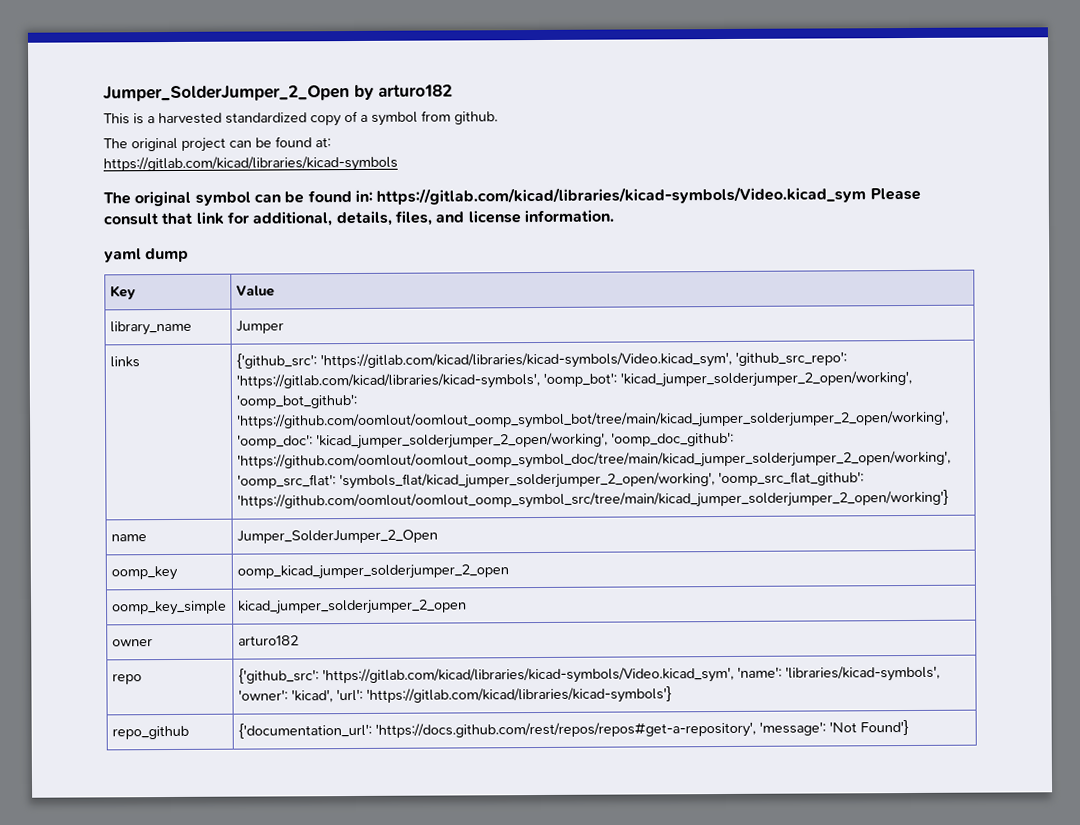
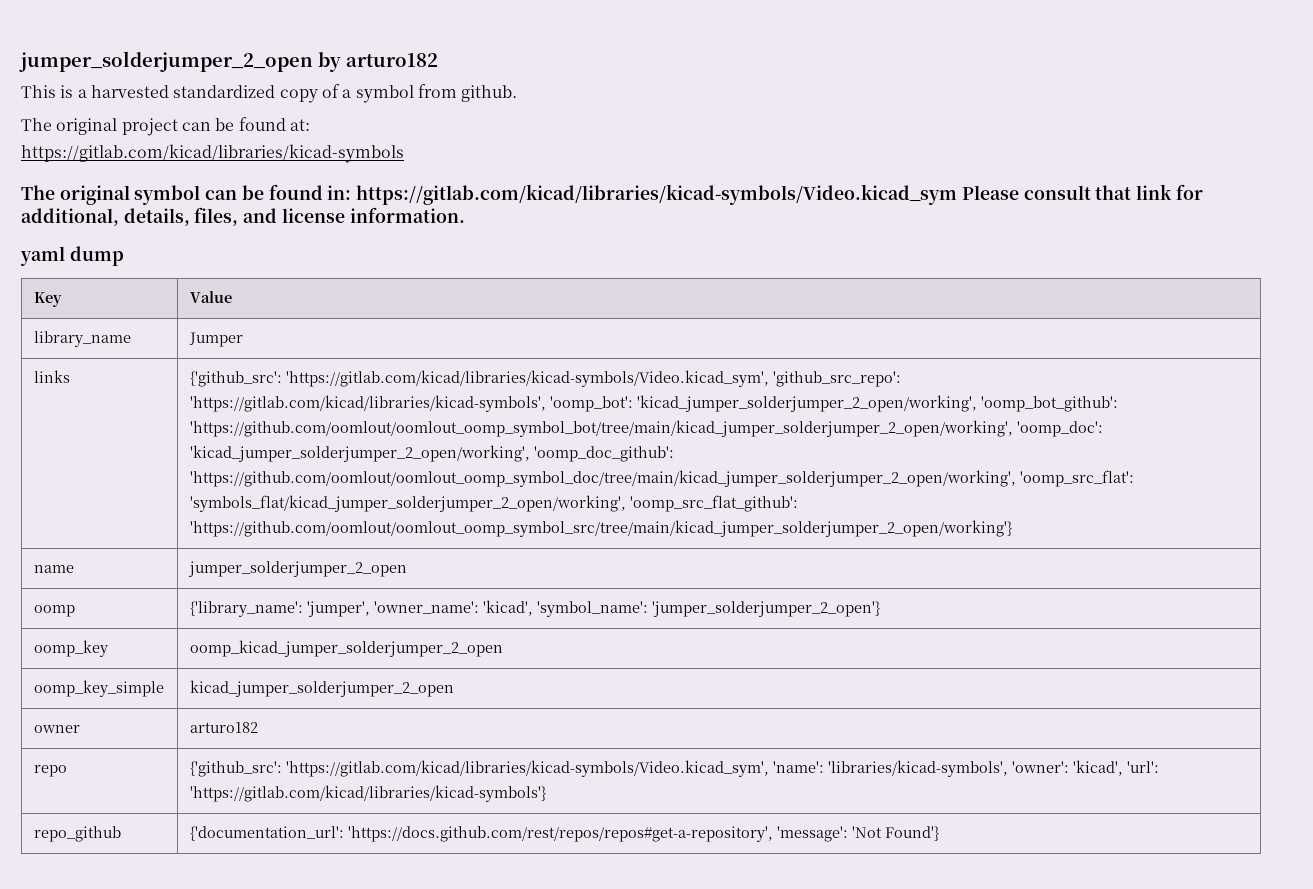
[103,85,350,102] Jumper_SolderJumper_2_Open -> [19,51,313,72] jumper_solderjumper_2_open
[236,529,438,544] Jumper_SolderJumper_2_Open -> [187,561,407,577] [33,605,75,617] [189,600,880,617] jumper_solderjumper_2_open // oomp | {'library_name': 'jumper', 'owner_name': 'kicad', 'symbol_name': 'jumper_solderjumper_2_open'}

